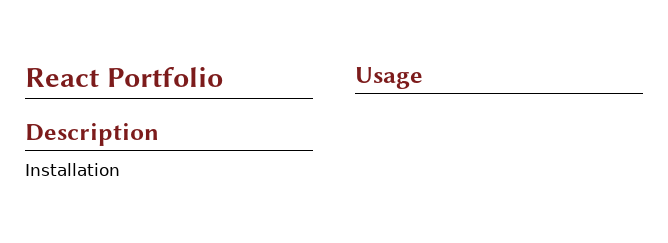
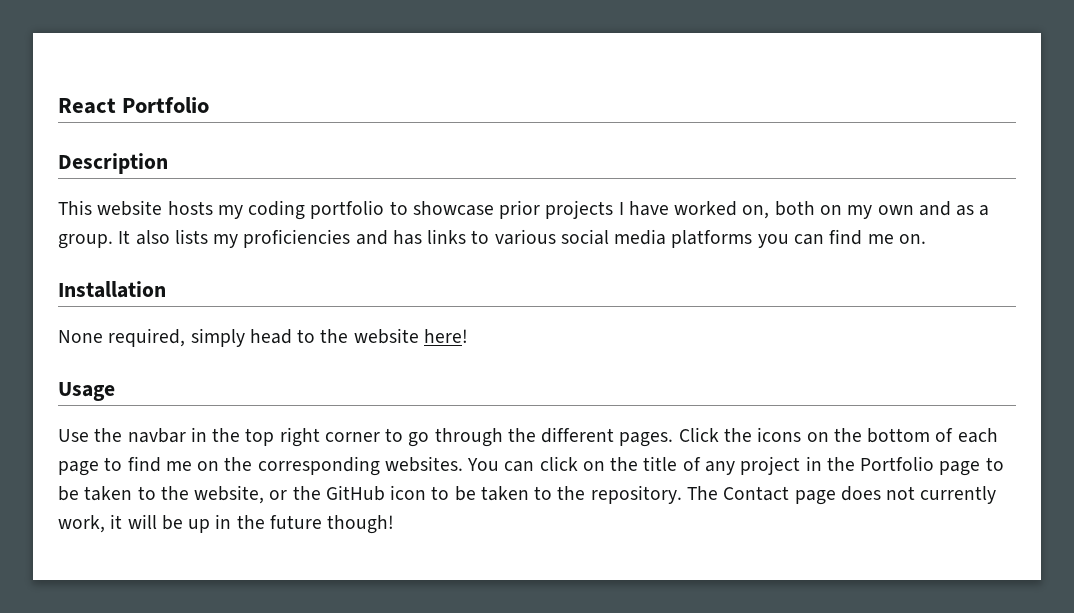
[25,163,120,176] [355,67,423,89] Installation // Usage -> [58,200,990,220] [58,229,926,249] [58,281,166,298] [58,328,468,347] [58,382,115,401] [58,427,998,447] [58,456,1004,476] [58,485,997,505] [58,514,395,534] This website hosts my coding portfolio to showcase prior projects I have worked on, both on my own and as a group. It also lists my proficiencies and has links to various social media platforms you can find me on. // Installation // None required, simply head to the website here! // Usage // Use the navbar in the top right corner to go through the different pages. Click the icons on the bottom of each page to find me on the corresponding websites. You can click on the title of any project in the Portfolio page to be taken to the website, or the GitHub icon to be taken to the repository. The Contact page does not currently work, it will be up in the future though!

